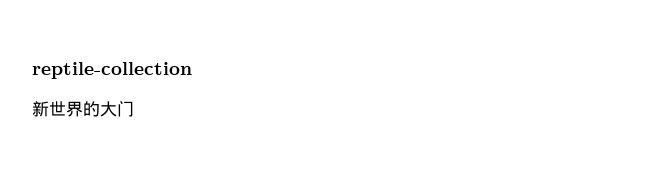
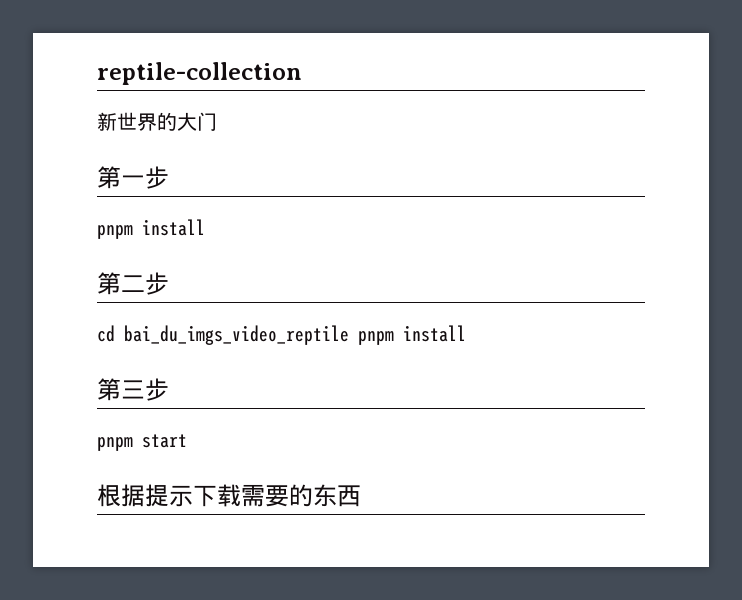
(134, 109) none -> [97,166,169,189] [97,219,205,239] [97,272,169,295] [97,325,466,345] [97,378,169,401] [97,434,187,451] [97,484,361,507] // 第一步 // pnpm install // 第二步 // cd bai_du_imgs_video_reptile pnpm install // 第三步 // pnpm start // 根据提示下载需要的东西

